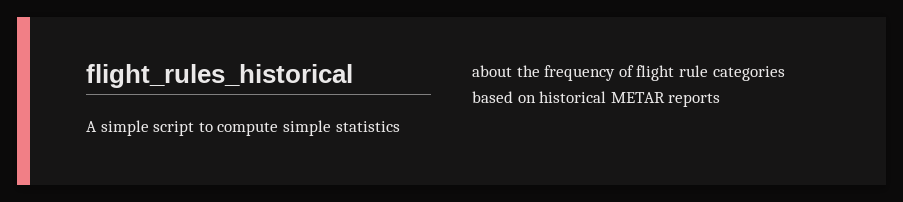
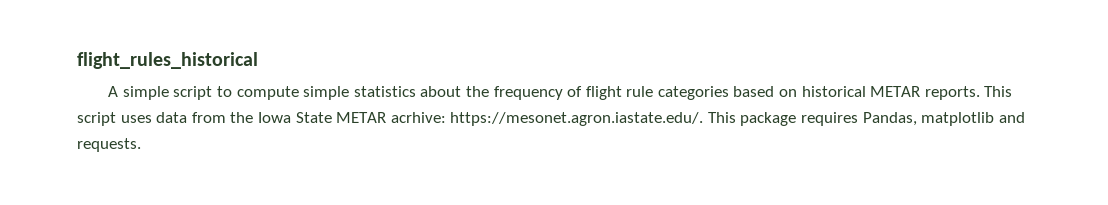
[668,93,721,107] reports -> [924,86,1013,100] [77,112,1025,126] [77,138,141,152] reports. This script uses data from the Iowa State METAR acrhive: https://mesonet.agron.iastate.edu/. This package requires Pandas, matplotlib and requests.

